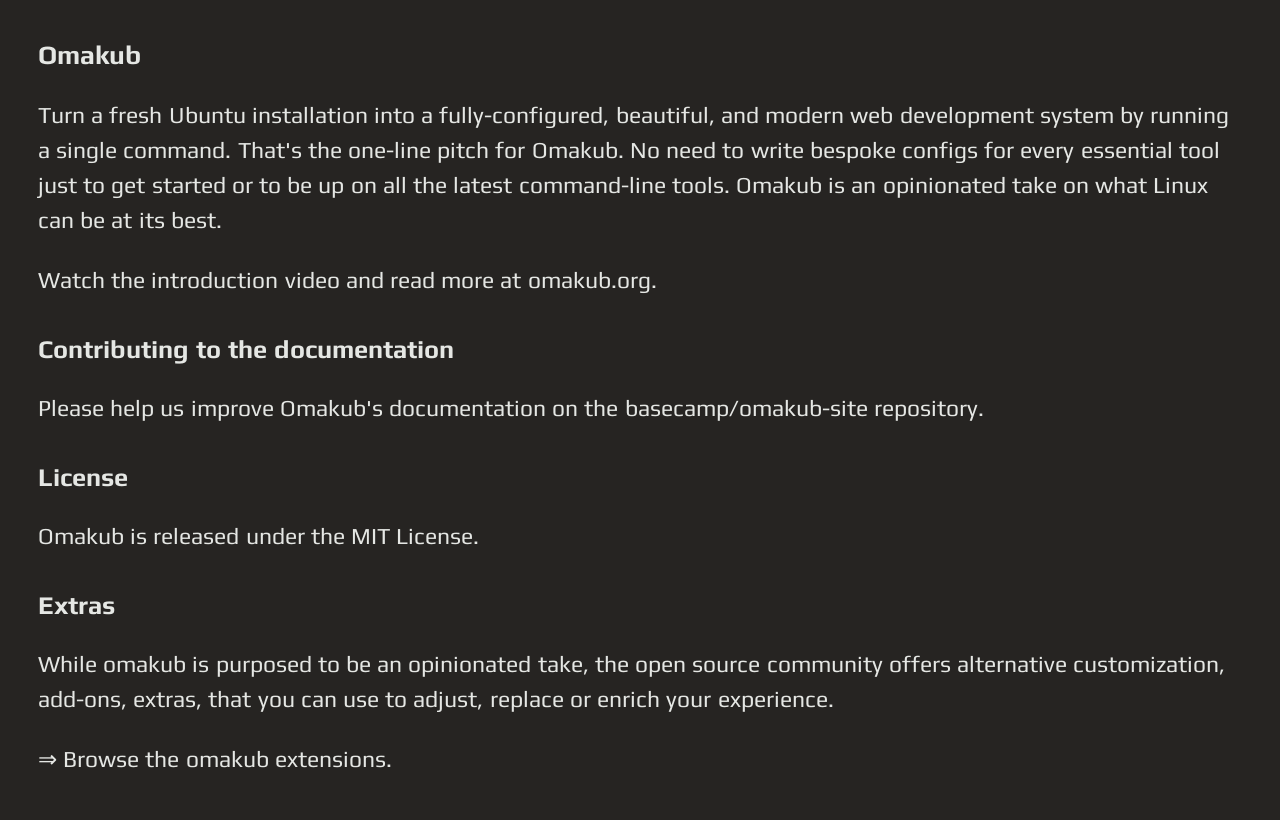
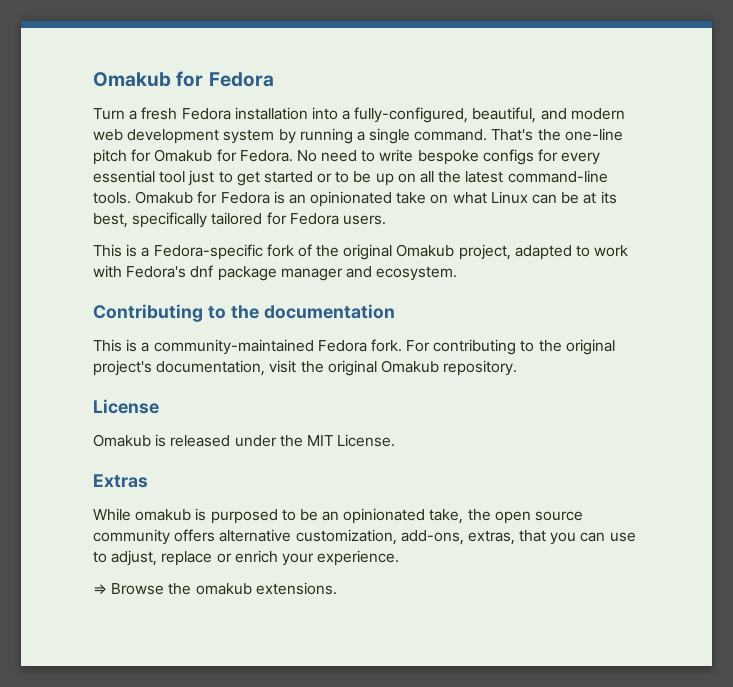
[38,45,141,65] Omakub -> [93,71,274,87] Omakub for Fedora
[168,106,246,124] Ubuntu -> [181,108,231,120] Fedora
[531,141,624,159] Omakub. -> [154,149,293,162] Omakub for Fedora.
(822, 185) none -> [197,191,270,204] for Fedora
[170,211,222,229] [38,271,657,294] [38,340,454,364] [38,399,868,421] best. // Watch the introduction video and read more at omakub.org. // Contributing to the documentation // Please help us improve Omakub's documentation on the basecamp/omakub-site -> [93,212,386,228] [93,244,629,260] [93,265,458,281] [93,304,395,322] [93,339,615,355] [93,360,439,376] best, specifically tailored for Fedora users. // This is a Fedora-specific fork of the original Omakub project, adapted to work with Fedora's dnf package manager and ecosystem. // Contributing to the documentation // This is a community-maintained Fedora fork. For contributing to the original project's documentation, visit the original Omakub

